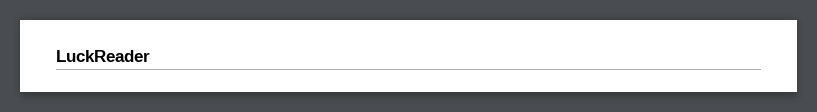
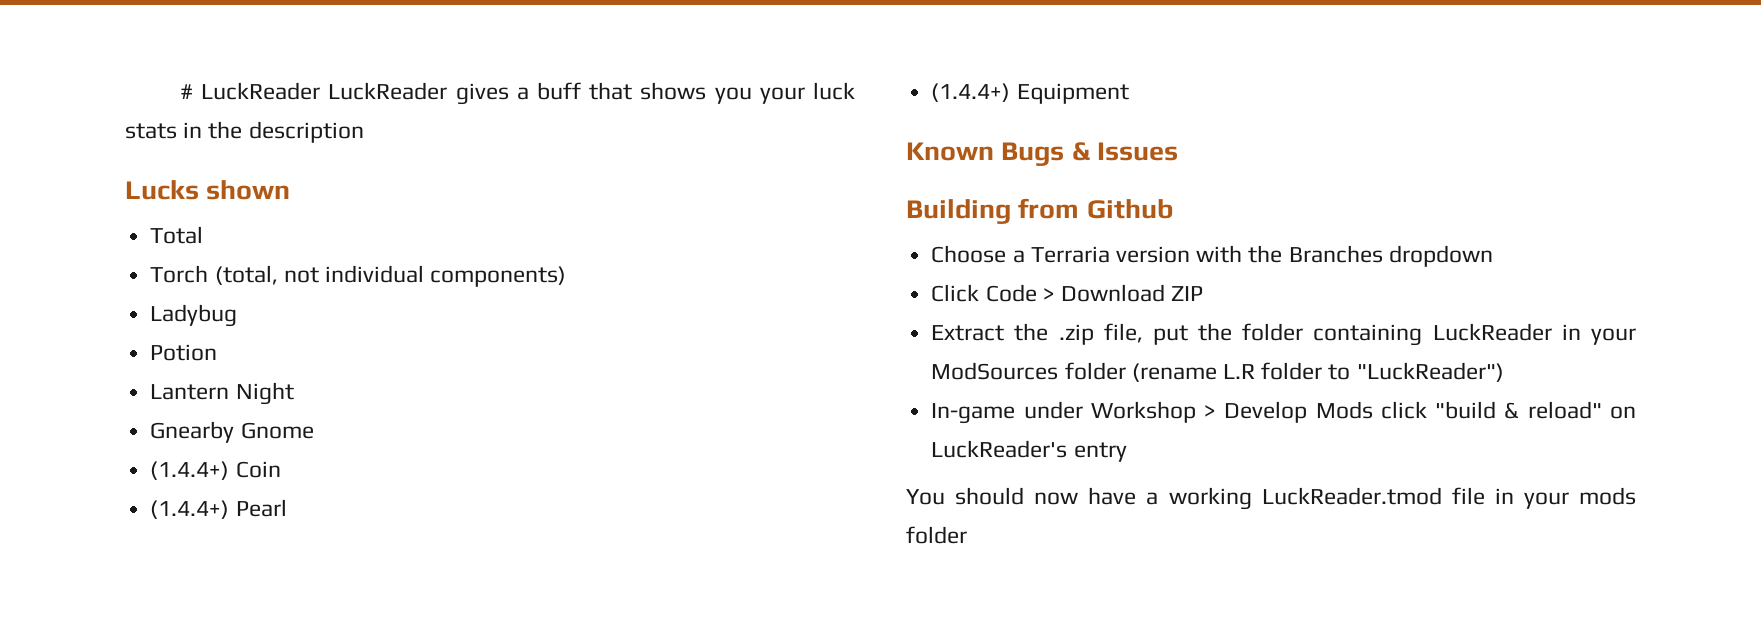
[56,50,150,62] LuckReader -> [179,82,855,105] [125,121,364,143] [125,180,291,200] [150,226,204,244] [150,265,567,287] [150,304,238,327] [150,344,218,361] [150,382,294,405] [150,421,314,443] [150,461,281,480] [150,499,287,519] [931,83,1129,104] [906,142,1178,166] [906,198,1173,224] [931,245,1493,267] [931,284,1204,302] [931,323,1636,346] [931,362,1504,382] [931,401,1636,424] [931,440,1127,462] [906,487,1636,510] [906,526,967,544] # LuckReader LuckReader gives a buff that shows you your luck stats in the description // Lucks shown // Total // Torch (total, not individual components) // Ladybug // Potion // Lantern Night // Gnearby Gnome // (1.4.4+) Coin // (1.4.4+) Pearl // (1.4.4+) Equipment // Known Bugs & Issues // Building from Github // Choose a Terraria version with the Branches dropdown // Click Code > Download ZIP // Extract the .zip file, put the folder containing LuckReader in your ModSources folder (rename L.R folder to "LuckReader") // In-game under Workshop > Develop Mods click "build & reload" on LuckReader's entry // You should now have a working LuckReader.tmod file in your mods folder

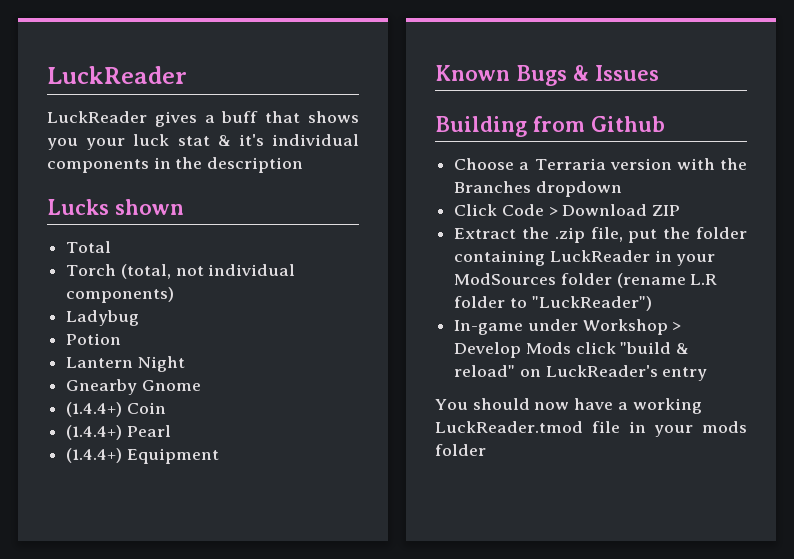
[179,82,321,100] # LuckReader -> [47,66,187,84] LuckReader //
[125,123,177,139] stats -> [177,134,359,146] [47,159,149,173] stat & it's individual components

